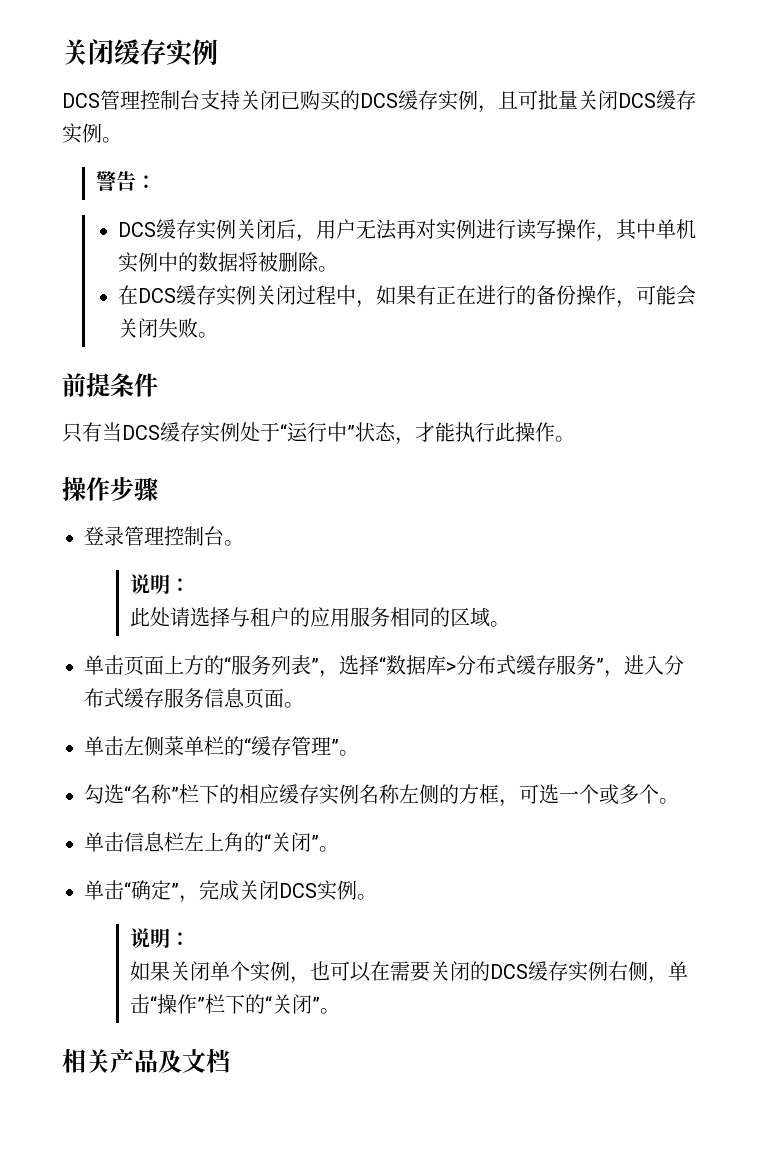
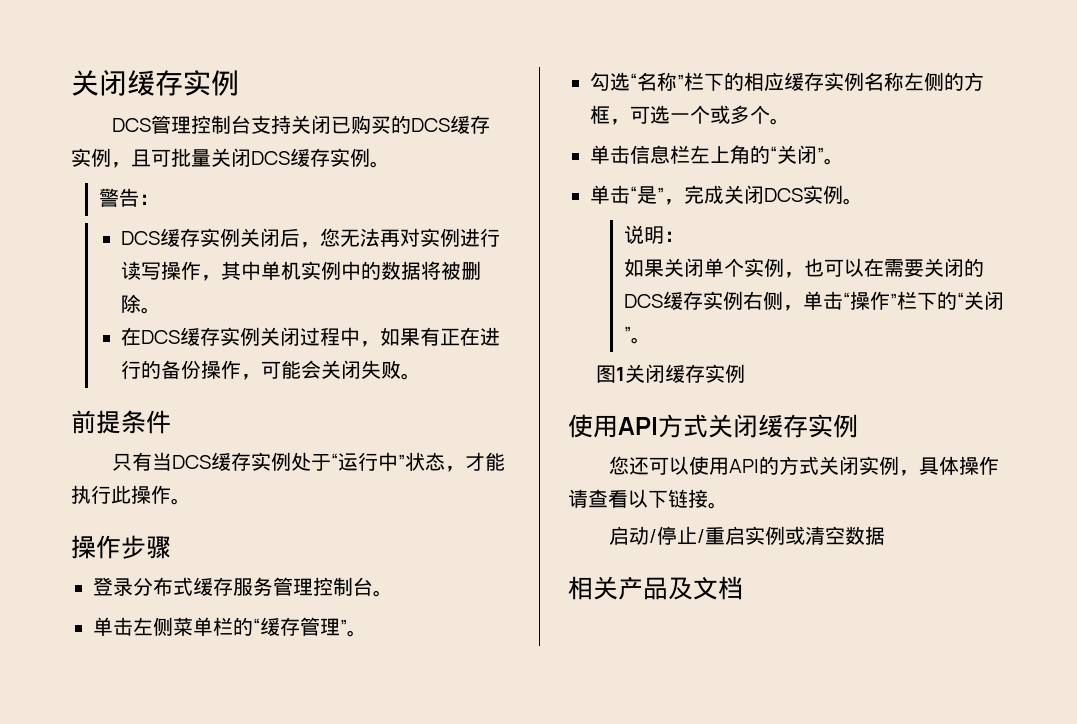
[316,219,357,239] 用户 -> [320,228,341,247] 您
[124,526,244,546] [130,574,191,594] [130,607,511,627] [84,655,684,678] [84,688,284,708] 管理控制台。 // 说明： // 此处请选择与租户的应用服务相同的区域。 // 单击页面上方的“服务列表”，选择“数据库>分布式缓存服务”，进入分布式缓存服务信息页面 -> [133,577,373,596] 分布式缓存服务管理控制台
[131,880,171,900] 确定 -> [637,186,657,204] 是
(341, 1011) none -> [596,364,746,383] [568,414,858,438] [608,456,999,476] [568,489,728,509] [608,526,885,545] // 图1关闭缓存实例 // 使用API方式关闭缓存实例 // 您还可以使用API的方式关闭实例，具体操作请查看以下链接。 // 启动/停止/重启实例或清空数据

